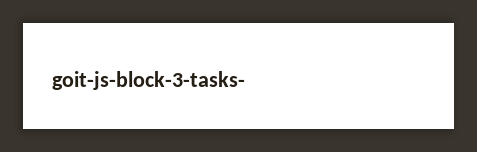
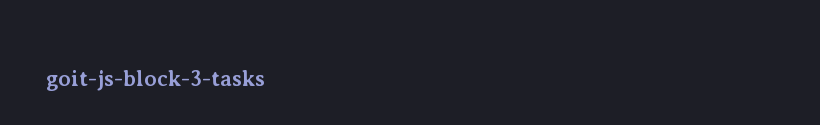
[52,71,245,90] goit-js-block-3-tasks- -> [46,70,265,91] goit-js-block-3-tasks

